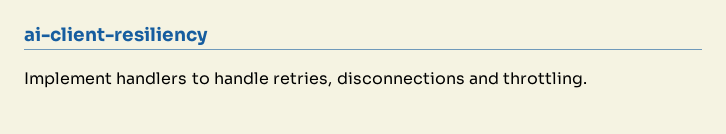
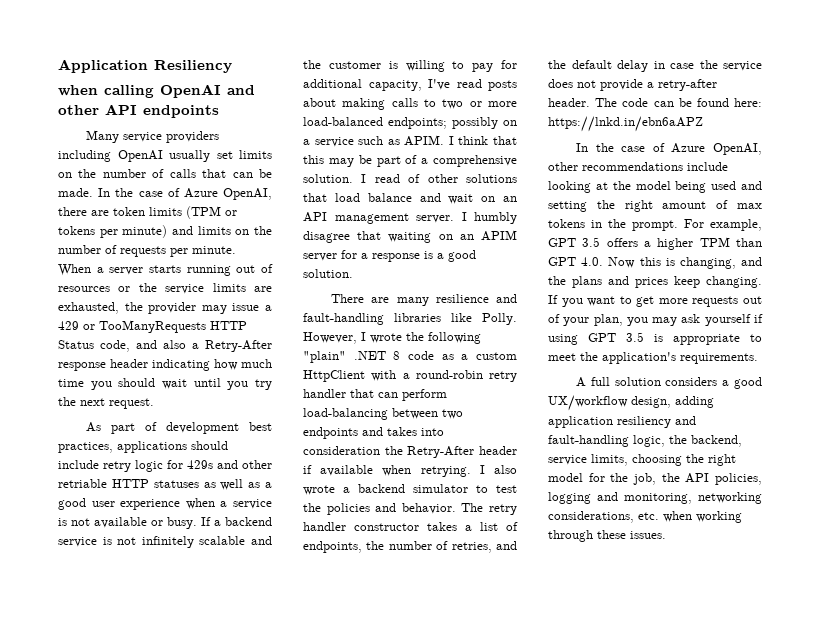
[24,26,208,46] [24,72,588,88] ai-client-resiliency // Implement handlers to handle retries, disconnections and throttling. -> [58,59,232,73] [58,84,255,98] [58,104,219,118] [86,130,220,143] [58,150,272,162] [58,169,272,178] [58,188,272,200] [58,206,237,219] [58,225,272,238] [58,245,236,257] [58,264,273,276] [58,283,272,294] [58,302,272,314] [58,320,247,333] [58,340,272,352] [58,359,272,371] [58,378,272,390] [58,397,154,409] [86,422,272,434] [58,441,228,453] [58,460,272,472] [58,479,273,490] [58,498,272,510] [58,517,272,529] [58,536,272,548] [303,60,517,72] [303,79,517,91] [303,98,517,110] [303,117,517,129] [303,135,517,147] [303,155,517,167] [303,174,517,183] [303,193,517,204] [303,212,517,224] [303,230,517,243] [303,250,476,262] [303,269,353,278] [331,294,517,306] [303,313,517,325] [303,332,481,344] [303,351,517,363] [303,370,517,382] [303,389,447,401] [303,408,463,420] [303,427,444,439] [303,446,517,458] [303,465,517,477] [303,484,517,495] [303,503,517,515] [303,522,518,531] [303,541,517,553] [548,60,762,72] [548,79,717,91] [548,98,762,107] [548,116,703,132] [576,143,762,155] [548,162,728,171] [548,181,762,193] [548,200,762,212] [548,219,762,231] [548,237,762,250] [548,257,762,269] [548,276,762,288] [548,295,762,307] [548,314,763,326] [548,332,762,345] [548,352,758,364] [576,377,762,389] [548,395,714,411] [548,416,696,428] [548,435,742,447] [548,454,736,466] [548,473,762,485] [548,492,762,504] [548,511,742,523] [548,530,666,542] Application Resiliency // when calling OpenAI and other API endpoints // Many service providers including OpenAI usually set limits on the number of calls that can be made. In the case of Azure OpenAI, there are token limits (TPM or tokens per minute) and limits on the number of requests per minute. When a server starts running out of resources or the service limits are exhausted, the provider may issue a 429 or TooManyRequests HTTP Status code, and also a Retry-After response header indicating how much time you should wait until you try the next request. // As part of development best practices, applications should include retry logic for 429s and other retriable HTTP statuses as well as a good user experience when a service is not available or busy. If a backend service is not infinitely scalable and the customer is willing to pay for additional capacity, I've read posts about making calls to two or more load-balanced endpoints; possibly on a service such as APIM. I think that this may be part of a comprehensive solution. I read of other solutions that load balance and wait on an API management server. I humbly disagree that waiting on an APIM server for a response is a good solution. // There are many resilience and fault-handling libraries like Polly. However, I wrote the following "plain" .NET 8 code as a custom HttpClient with a round-robin retry handler that can perform load-balancing between two endpoints and takes into consideration the Retry-After header if available when retrying. I also wrote a backend simulator to test the policies and behavior. The retry handler constructor takes a list of endpoints, the number of retries, and the default delay in case the service does not provide a retry-after header. The code can be found here: https://lnkd.in/ebn6aAPZ // In the case of Azure OpenAI, other recommendations include looking at the model being used and setting the right amount of max tokens in the prompt. For example, GPT 3.5 offers a higher TPM than GPT 4.0. Now this is changing, and the plans and prices keep changing. If you want to get more requests out of your plan, you may ask yourself if using GPT 3.5 is appropriate to meet the application's requirements. // A full solution considers a good UX/workflow design, adding application resiliency and fault-handling logic, the backend, service limits, choosing the right model for the job, the API policies, logging and monitoring, networking considerations, etc. when working through these issues.

